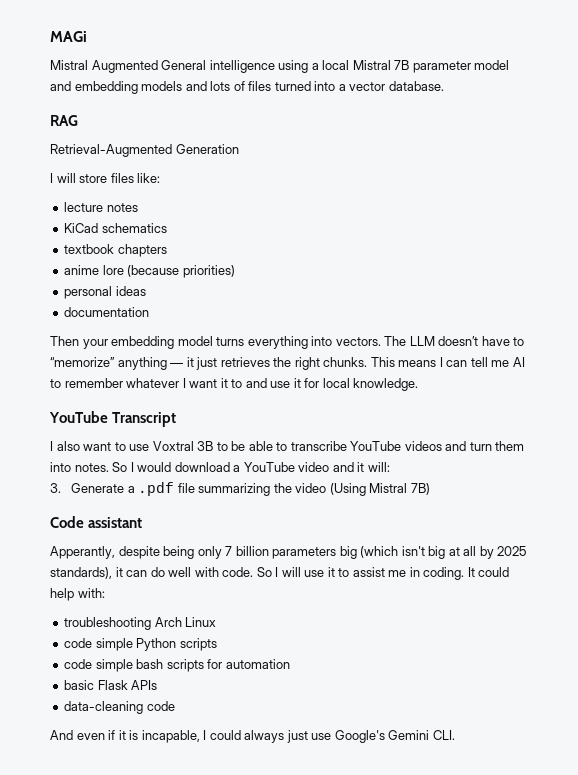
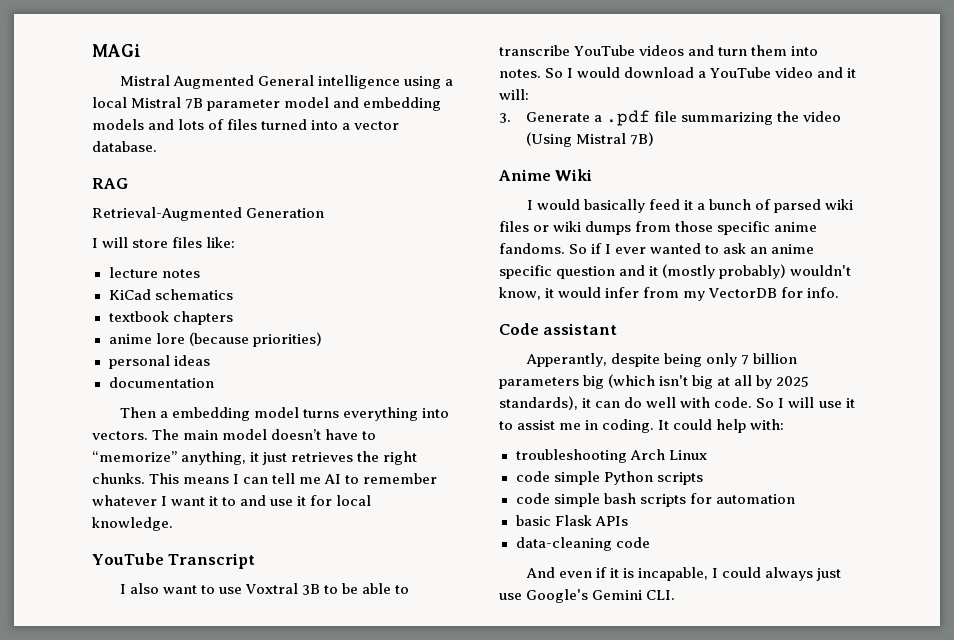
[82,339,108,349] your -> [159,411,168,418] a
[409,336,435,346] LLM -> [183,429,268,440] main model
[117,357,184,370] anything — -> [181,451,247,465] anything,
(431, 489) none -> [499,169,593,181] [526,199,853,213] [499,221,818,235] [499,243,815,254] [499,264,852,279] [499,287,840,301] // Anime Wiki // I would basically feed it a bunch of parsed wiki files or wiki dumps from those specific anime fandoms. So if I ever wanted to ask an anime specific question and it (mostly probably) wouldn't know, it would infer from my VectorDB for info.

